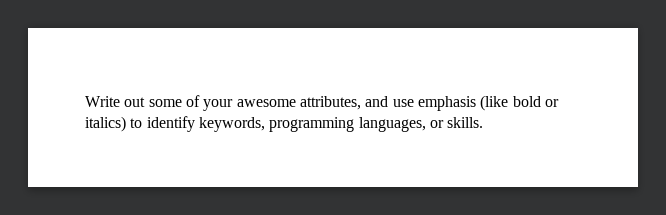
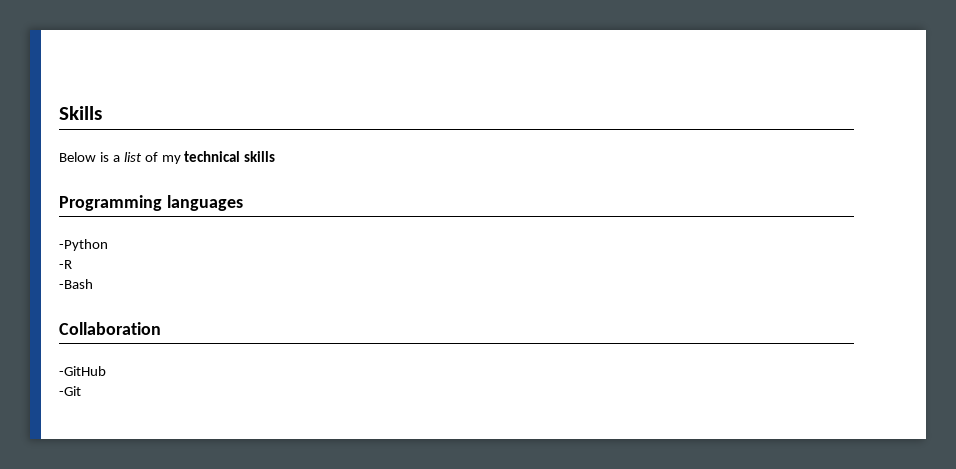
[85,95,559,111] [85,116,484,132] Write out some of your awesome attributes, and use emphasis (like bold or italics) to identify keywords, programming languages, or skills. -> [59,106,102,120] [59,151,276,164] [59,195,243,211] [59,239,108,251] [59,260,72,269] [59,279,93,289] [59,322,161,335] [59,366,106,376] [59,386,81,396] Skills // Below is a list of my technical skills // Programming languages // -Python // -R // -Bash // Collaboration // -GitHub // -Git

